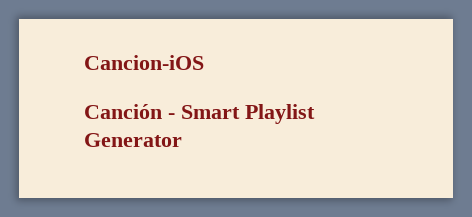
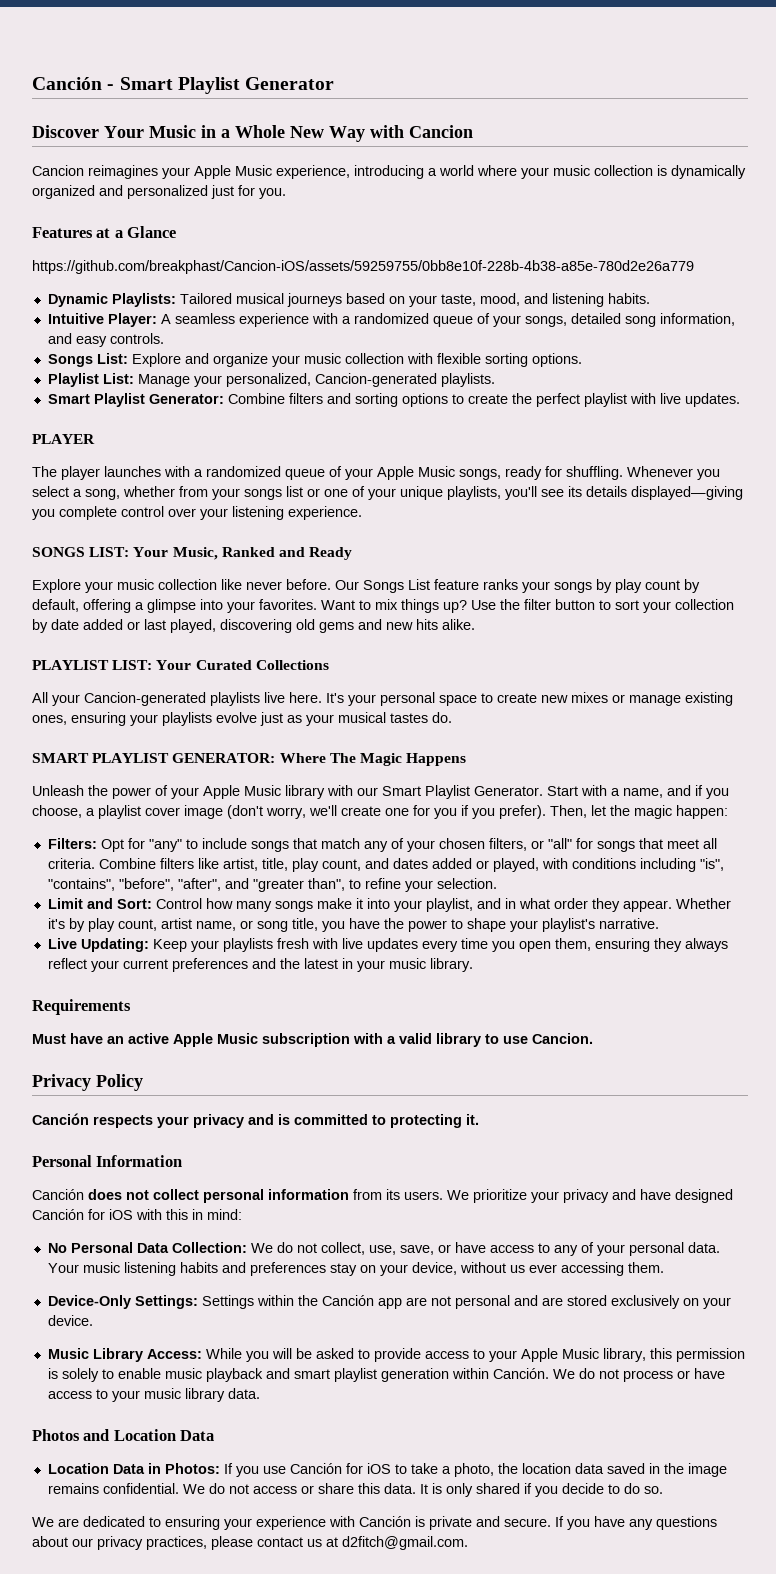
[84,55,204,70] Cancion-iOS // -> (32, 83) none
(182, 140) none -> [32,125,473,142] [32,165,746,179] [32,185,286,199] [32,226,177,238] [32,260,694,274] [47,293,650,307] [47,313,735,327] [47,333,164,347] [47,353,582,367] [47,373,495,387] [47,393,740,407] [32,434,95,444] [32,466,720,480] [32,486,743,500] [32,506,362,520] [32,547,353,560] [32,579,700,593] [32,599,734,613] [32,619,475,633] [32,660,329,670] [32,692,733,706] [32,712,452,726] [32,753,467,766] [32,785,729,799] [32,805,728,819] [47,838,717,852] [47,858,724,872] [47,878,497,892] [47,898,731,912] [47,918,659,932] [47,938,728,952] [47,958,473,972] [32,999,131,1015] [32,1033,593,1047] [32,1074,143,1091] [32,1113,479,1128] [32,1155,183,1167] [32,1189,733,1203] [32,1209,242,1220] [47,1242,720,1256] [47,1262,664,1276] [47,1295,731,1309] [47,1315,93,1326] [47,1348,745,1362] [47,1368,725,1382] [47,1388,260,1402] [32,1429,215,1441] [47,1463,727,1477] [47,1483,663,1497] [32,1516,717,1530] [32,1536,468,1550] // Discover Your Music in a Whole New Way with Cancion // Cancion reimagines your Apple Music experience, introducing a world where your music collection is dynamically organized and personalized just for you. // Features at a Glance // https://github.com/breakphast/Cancion-iOS/assets/59259755/0bb8e10f-228b-4b38-a85e-780d2e26a779 // Dynamic Playlists: Tailored musical journeys based on your taste, mood, and listening habits. // Intuitive Player: A seamless experience with a randomized queue of your songs, detailed song information, and easy controls. // Songs List: Explore and organize your music collection with flexible sorting options. // Playlist List: Manage your personalized, Cancion-generated playlists. // Smart Playlist Generator: Combine filters and sorting options to create the perfect playlist with live updates. // PLAYER // The player launches with a randomized queue of your Apple Music songs, ready for shuffling. Whenever you select a song, whether from your songs list or one of your unique playlists, you'll see its details displayed—giving you complete control over your listening experience. // SONGS LIST: Your Music, Ranked and Ready // Explore your music collection like never before. Our Songs List feature ranks your songs by play count by default, offering a glimpse into your favorites. Want to mix things up? Use the filter button to sort your collection by date added or last played, discovering old gems and new hits alike. // PLAYLIST LIST: Your Curated Collections // All your Cancion-generated playlists live here. It's your personal space to create new mixes or manage existing ones, ensuring your playlists evolve just as your musical tastes do. // SMART PLAYLIST GENERATOR: Where The Magic Happens // Unleash the power of your Apple Music library with our Smart Playlist Generator. Start with a name, and if you choose, a playlist cover image (don't worry, we'll create one for you if you prefer). Then, let the magic happen: // Filters: Opt for "any" to include songs that match any of your chosen filters, or "all" for songs that meet all criteria. Combine filters like artist, title, play count, and dates added or played, with conditions including "is", "contains", "before", "after", and "greater than", to refine your selection. // Limit and Sort: Control how many songs make it into your playlist, and in what order they appear. Whether it's by play count, artist name, or song title, you have the power to shape your playlist's narrative. // Live Updating: Keep your playlists fresh with live updates every time you open them, ensuring they always reflect your current preferences and the latest in your music library. // Requirements // Must have an active Apple Music subscription with a valid library to use Cancion. // Privacy Policy // Canción respects your privacy and is committed to protecting it. // Personal Information // Canción does not collect personal information from its users. We prioritize your privacy and have designed Canción for iOS with this in mind: // No Personal Data Collection: We do not collect, use, save, or have access to any of your personal data. Your music listening habits and preferences stay on your device, without us ever accessing them. // Device-Only Settings: Settings within the Canción app are not personal and are stored exclusively on your device. // Music Library Access: While you will be asked to provide access to your Apple Music library, this permission is solely to enable music playback and smart playlist generation within Canción. We do not process or have access to your music library data. // Photos and Location Data // Location Data in Photos: If you use Canción for iOS to take a photo, the location data saved in the image remains confidential. We do not access or share this data. It is only shared if you decide to do so. // We are dedicated to ensuring your experience with Canción is private and secure. If you have any questions about our privacy practices, please contact us at d2fitch@gmail.com.

